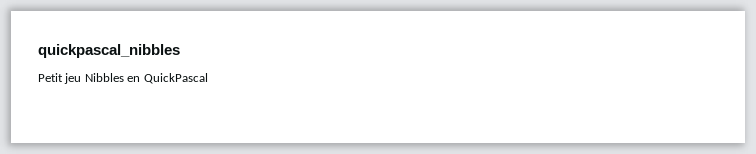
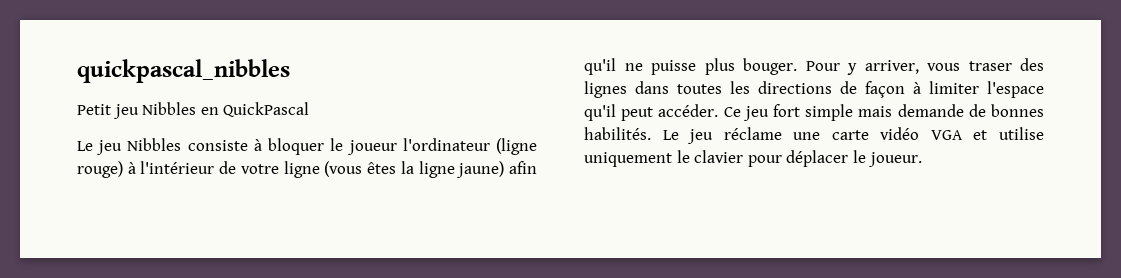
(208, 78) none -> [77,138,537,155] [77,161,537,178] [584,58,1044,75] [584,81,1044,98] [584,104,1044,121] [584,127,1044,144] [584,150,922,167] // Le jeu Nibbles consiste à bloquer le joueur l'ordinateur (ligne rouge) à l'intérieur de votre ligne (vous êtes la ligne jaune) afin qu'il ne puisse plus bouger. Pour y arriver, vous traser des lignes dans toutes les directions de façon à limiter l'espace qu'il peut accéder. Ce jeu fort simple mais demande de bonnes habilités. Le jeu réclame une carte vidéo VGA et utilise uniquement le clavier pour déplacer le joueur.

